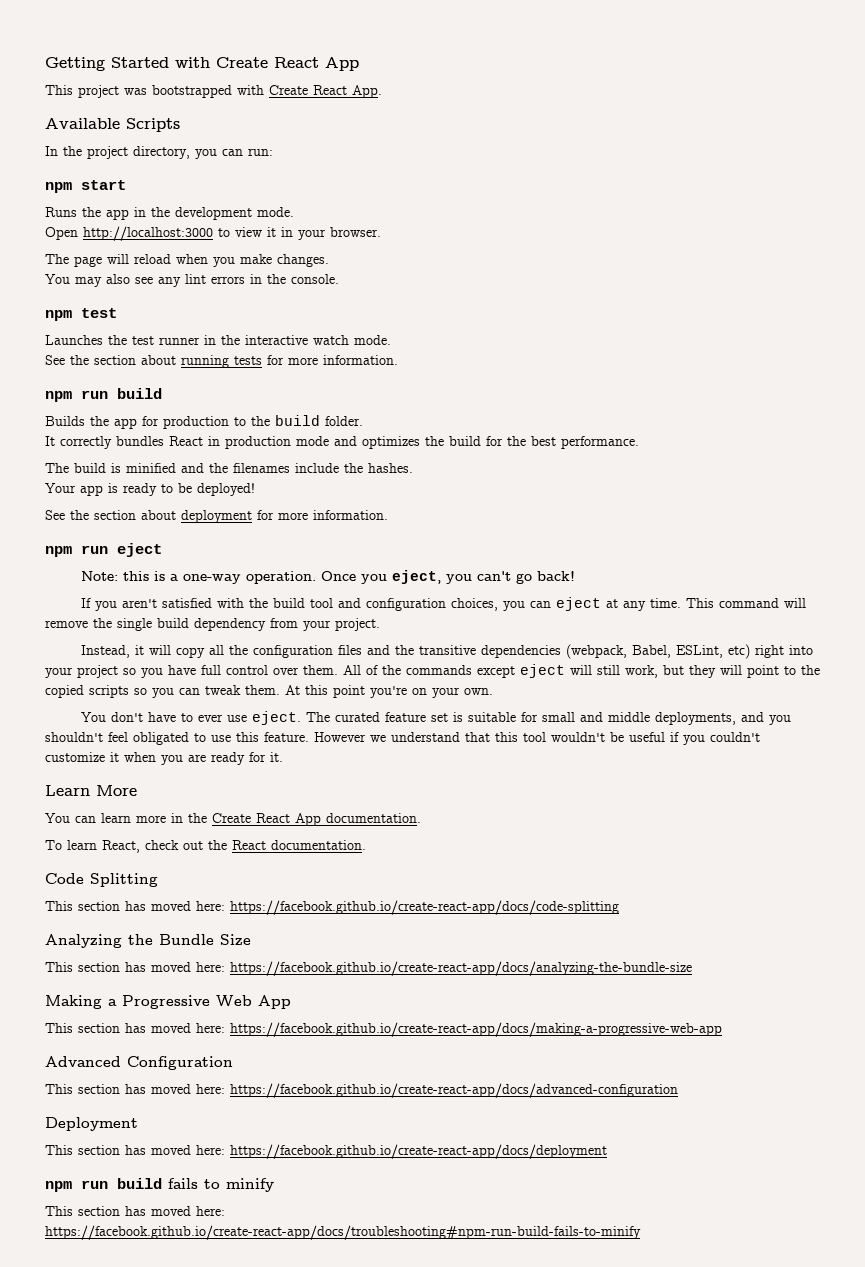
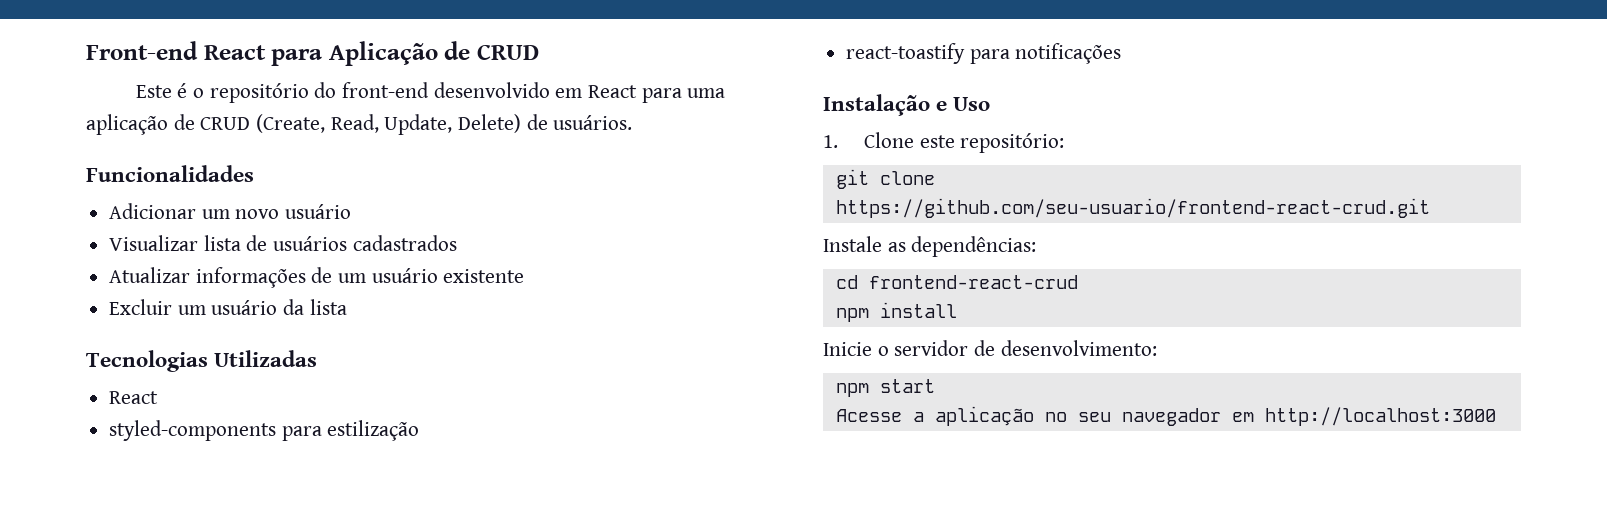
[45,57,359,71] [45,85,382,98] [45,118,180,132] [45,146,273,159] [45,180,126,193] [45,207,294,220] [45,226,381,241] [45,254,329,267] [45,274,339,287] [45,308,117,321] [45,335,391,345] [45,355,398,368] [45,388,162,402] [45,415,363,429] [45,436,639,449] [45,463,413,473] [45,483,255,496] [45,510,388,523] [45,543,162,557] [81,570,576,584] [81,597,807,611] [45,618,380,631] [81,644,814,659] [45,664,820,678] [45,685,493,698] [81,711,792,725] [45,732,760,745] [45,752,283,765] [45,785,137,796] [45,813,421,826] [45,840,366,853] [45,873,158,887] [45,900,619,915] [45,934,251,948] [45,961,692,976] [45,995,291,1009] [45,1022,722,1037] [45,1056,233,1070] [45,1083,678,1098] [45,1117,138,1131] [45,1144,607,1159] [45,1178,274,1192] [45,1206,225,1216] [45,1225,641,1240] Getting Started with Create React App // This project was bootstrapped with Create React App. // Available Scripts // In the project directory, you can run: // npm start // Runs the app in the development mode. // Open http://localhost:3000 to view it in your browser. // The page will reload when you make changes. // You may also see any lint errors in the console. // npm test // Launches the test runner in the interactive watch mode. // See the section about running tests for more information. // npm run build // Builds the app for production to the build folder. // It correctly bundles React in production mode and optimizes the build for the best performance. // The build is minified and the filenames include the hashes. // Your app is ready to be deployed! // See the section about deployment for more information. // npm run eject // Note: this is a one-way operation. Once you eject, you can't go back! // If you aren't satisfied with the build tool and configuration choices, you can eject at any time. This command will remove the single build dependency from your project. // Instead, it will copy all the configuration files and the transitive dependencies (webpack, Babel, ESLint, etc) right into your project so you have full control over them. All of the commands except eject will still work, but they will point to the copied scripts so you can tweak them. At this point you're on your own. // You don't have to ever use eject. The curated feature set is suitable for small and middle deployments, and you shouldn't feel obligated to use this feature. However we understand that this tool wouldn't be useful if you couldn't customize it when you are ready for it. // Learn More // You can learn more in the Create React App documentation. // To learn React, check out the React documentation. // Code Splitting // This section has moved here: https://facebook.github.io/create-react-app/docs/code-splitting // Analyzing the Bundle Size // This section has moved here: https://facebook.github.io/create-react-app/docs/analyzing-the-bundle-size // Making a Progressive Web App // This section has moved here: https://facebook.github.io/create-react-app/docs/making-a-progressive-web-app // Advanced Configuration // This section has moved here: https://facebook.github.io/create-react-app/docs/advanced-configuration // Deployment // This section has moved here: https://facebook.github.io/create-react-app/docs/deployment // npm run build fails to minify // This section has moved here: https://facebook.github.io/create-react-app/docs/troubleshooting#npm-run-build-fails-to-minify -> [86,41,540,66] [135,82,726,103] [86,114,633,135] [86,165,254,182] [109,203,352,219] [109,235,457,251] [109,267,525,288] [109,299,347,315] [86,350,318,372] [109,391,159,404] [109,420,420,441] [846,43,1122,64] [823,94,991,116] [823,132,1065,153] [835,169,935,189] [835,198,1430,218] [823,236,1037,257] [835,275,1078,289] [835,302,957,322] [823,340,1157,356] [835,379,935,397] [835,406,1496,426] Front-end React para Aplicação de CRUD // Este é o repositório do front-end desenvolvido em React para uma aplicação de CRUD (Create, Read, Update, Delete) de usuários. // Funcionalidades // Adicionar um novo usuário // Visualizar lista de usuários cadastrados // Atualizar informações de um usuário existente // Excluir um usuário da lista // Tecnologias Utilizadas // React // styled-components para estilização // react-toastify para notificações // Instalação e Uso // 1. Clone este repositório: // git clone https://github.com/seu-usuario/frontend-react-crud.git // Instale as dependências: // cd frontend-react-crud // npm install // Inicie o servidor de desenvolvimento: // npm start // Acesse a aplicação no seu navegador em http://localhost:3000

